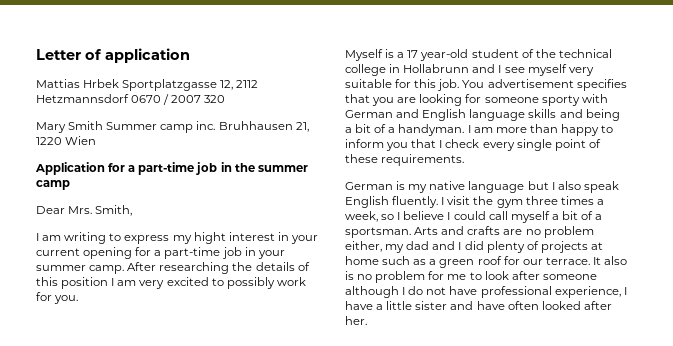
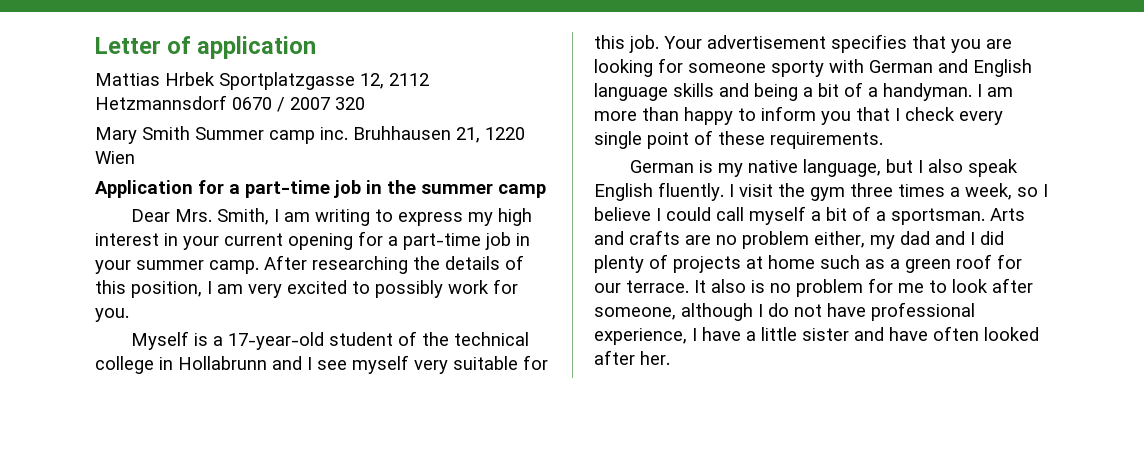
(133, 210) // -> (270, 216) none
[193,232,226,244] hight -> [498,208,533,226] high
[61,277,109,289] position -> [131,281,202,298] position,
[407,49,469,61] 17 year-old -> [228,332,325,350] 17-year-old
[462,80,485,88] You -> [664,36,702,49] Your
[468,181,525,193] language -> [803,159,882,177] language,
[542,274,597,280] someone -> [594,307,676,320] someone,

